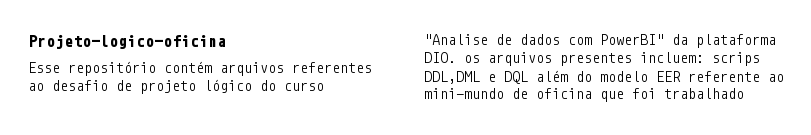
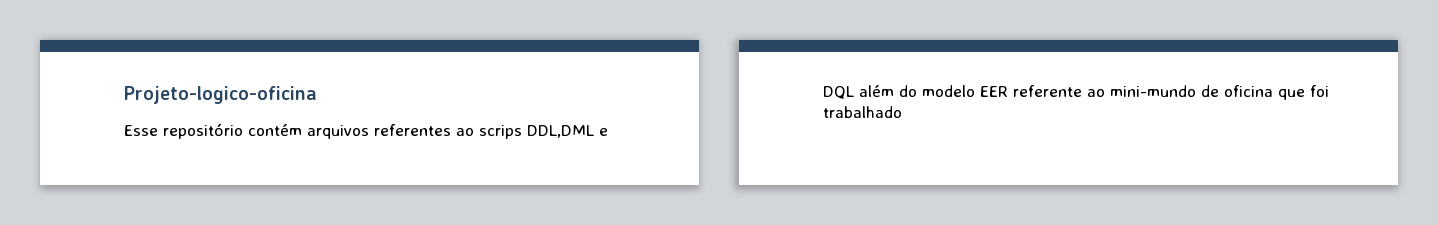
[52,79,324,94] [424,34,776,48] [424,52,704,66] desafio de projeto lógico do curso "Analise de dados com PowerBI" da plataforma DIO. os arquivos presentes incluem: -> (474, 132) none

